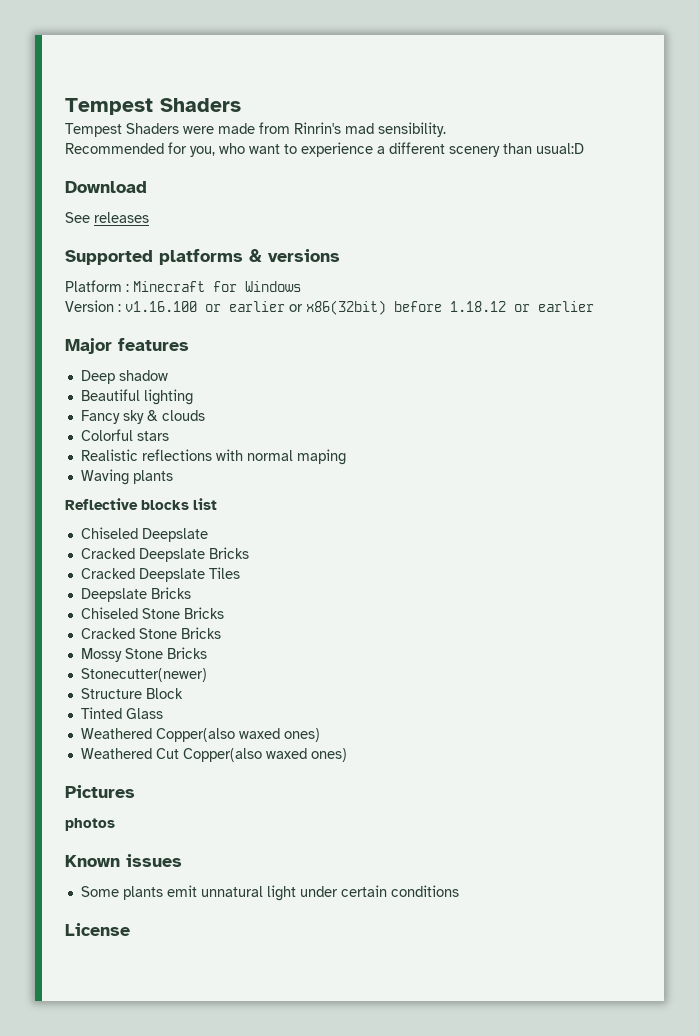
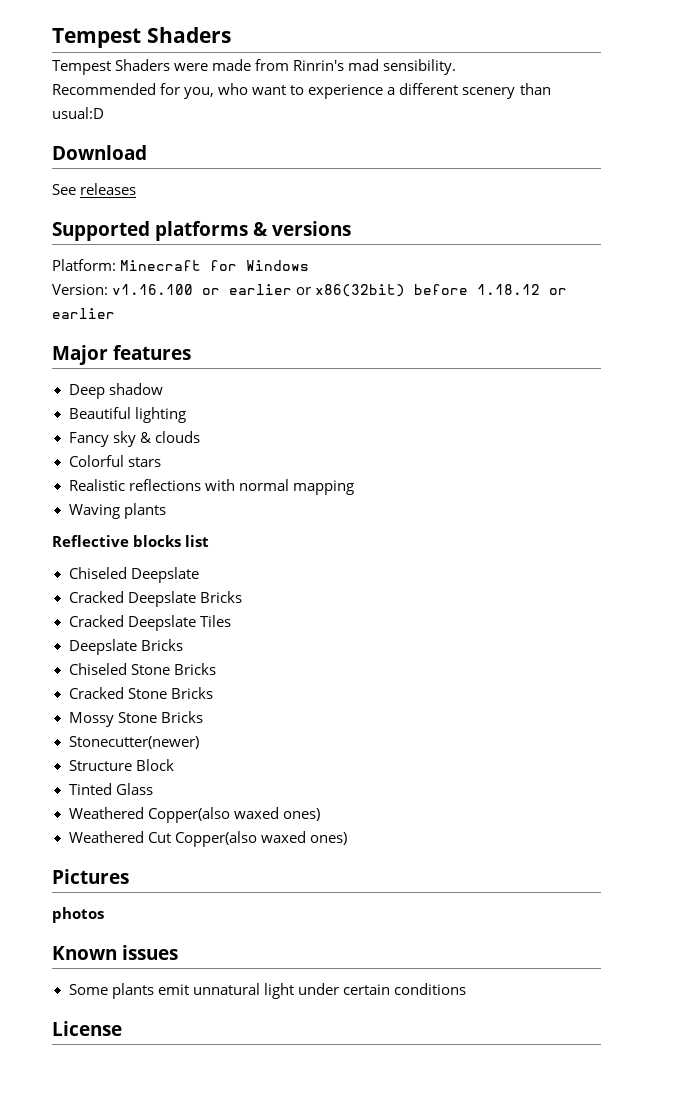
[65,280,129,292] Platform : -> [52,259,116,271] Platform:
[65,300,121,312] Version : -> [52,284,108,295] Version:
[296,449,346,465] maping -> [292,480,354,495] mapping

